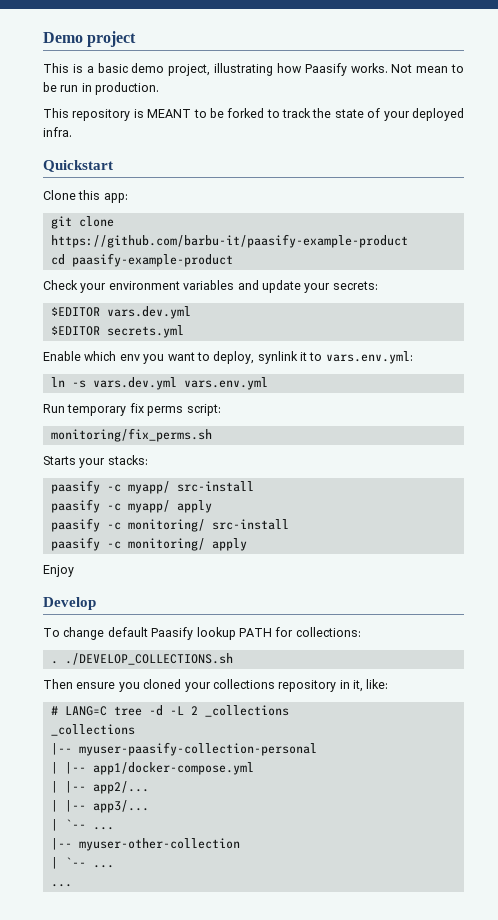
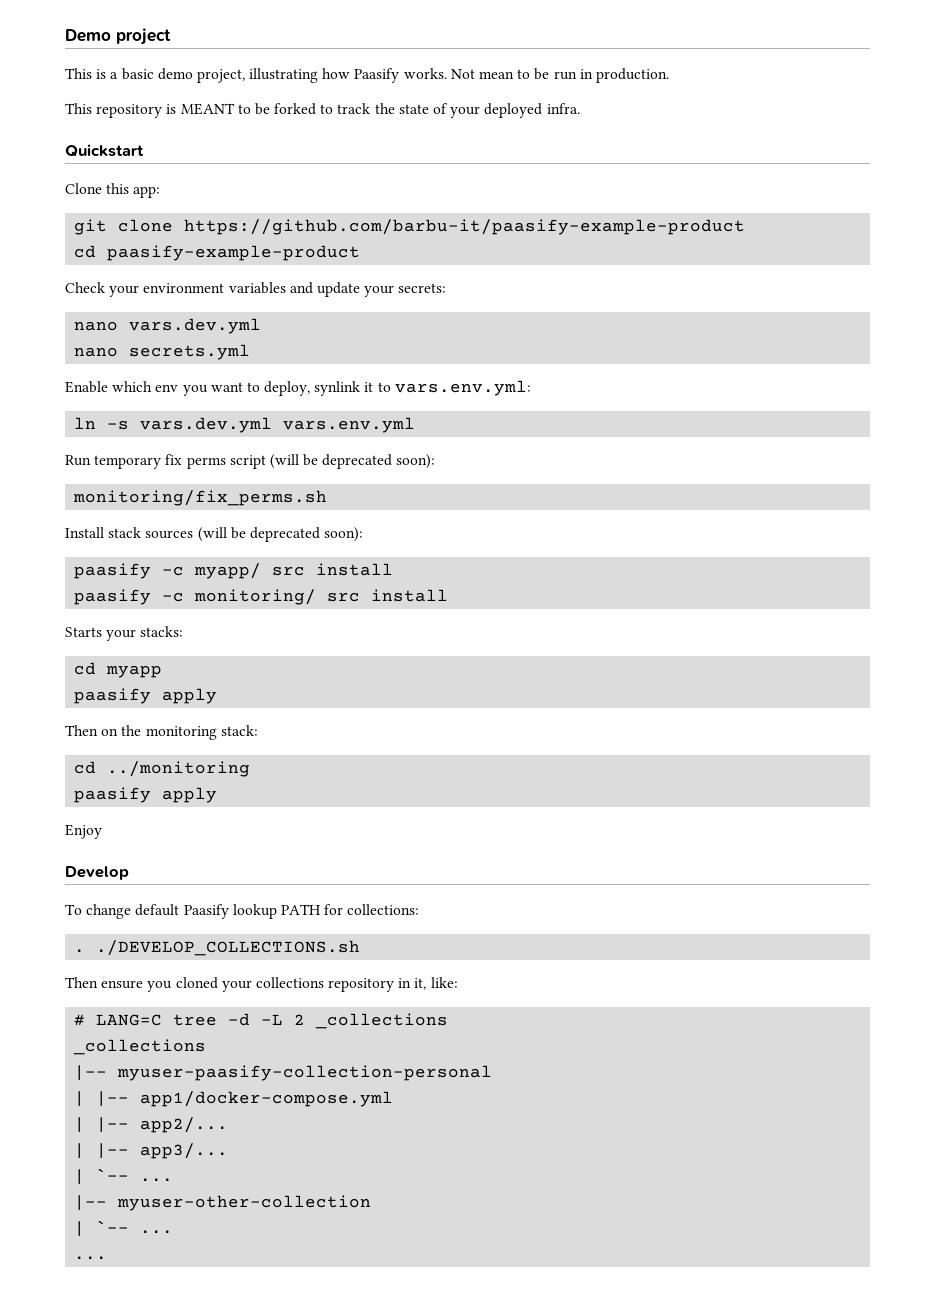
[50,307,100,317] $EDITOR -> [74,321,119,331] nano
[50,326,100,336] $EDITOR -> [74,347,119,357] nano
[186,404,221,416] [50,428,212,442] script: // monitoring/fix_perms.sh -> [229,454,436,469] [73,490,328,506] [65,527,364,542] [74,563,394,579] [74,589,449,605] script (will be deprecated soon): // monitoring/fix_perms.sh // Install stack sources (will be deprecated soon): // paasify -c myapp/ src install // paasify -c monitoring/ src install
[50,480,254,494] [50,499,212,513] [50,518,289,532] [50,537,205,551] paasify -c myapp/ src-install // paasify -c myapp/ apply // paasify -c monitoring/ src-install // paasify -c monitoring/ -> [74,662,163,678] [74,688,218,704] [65,725,258,740] [74,761,251,777] [74,787,152,803] cd myapp // paasify apply // Then on the monitoring stack: // cd ../monitoring // paasify

